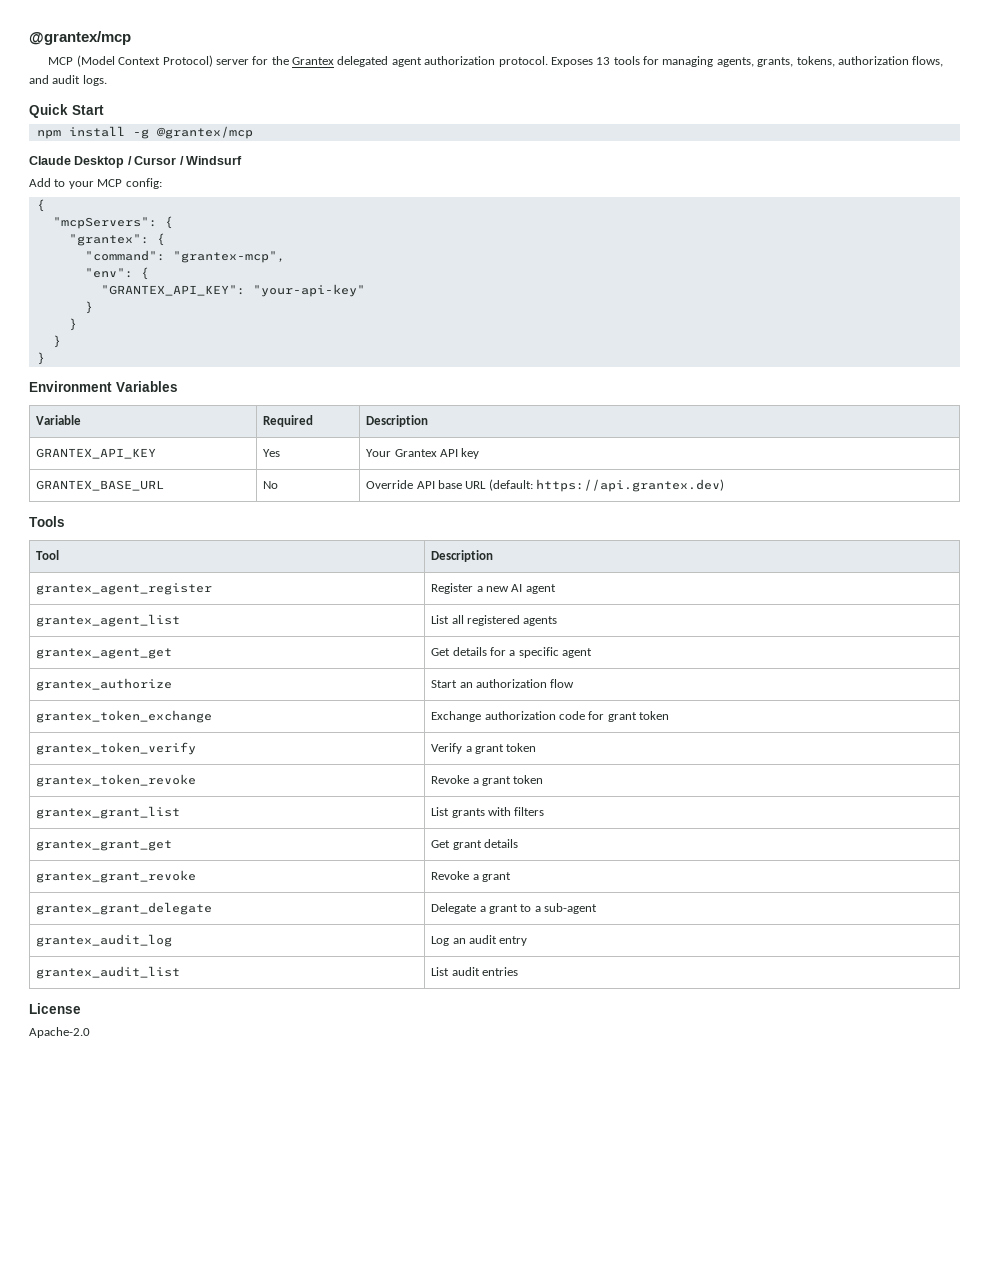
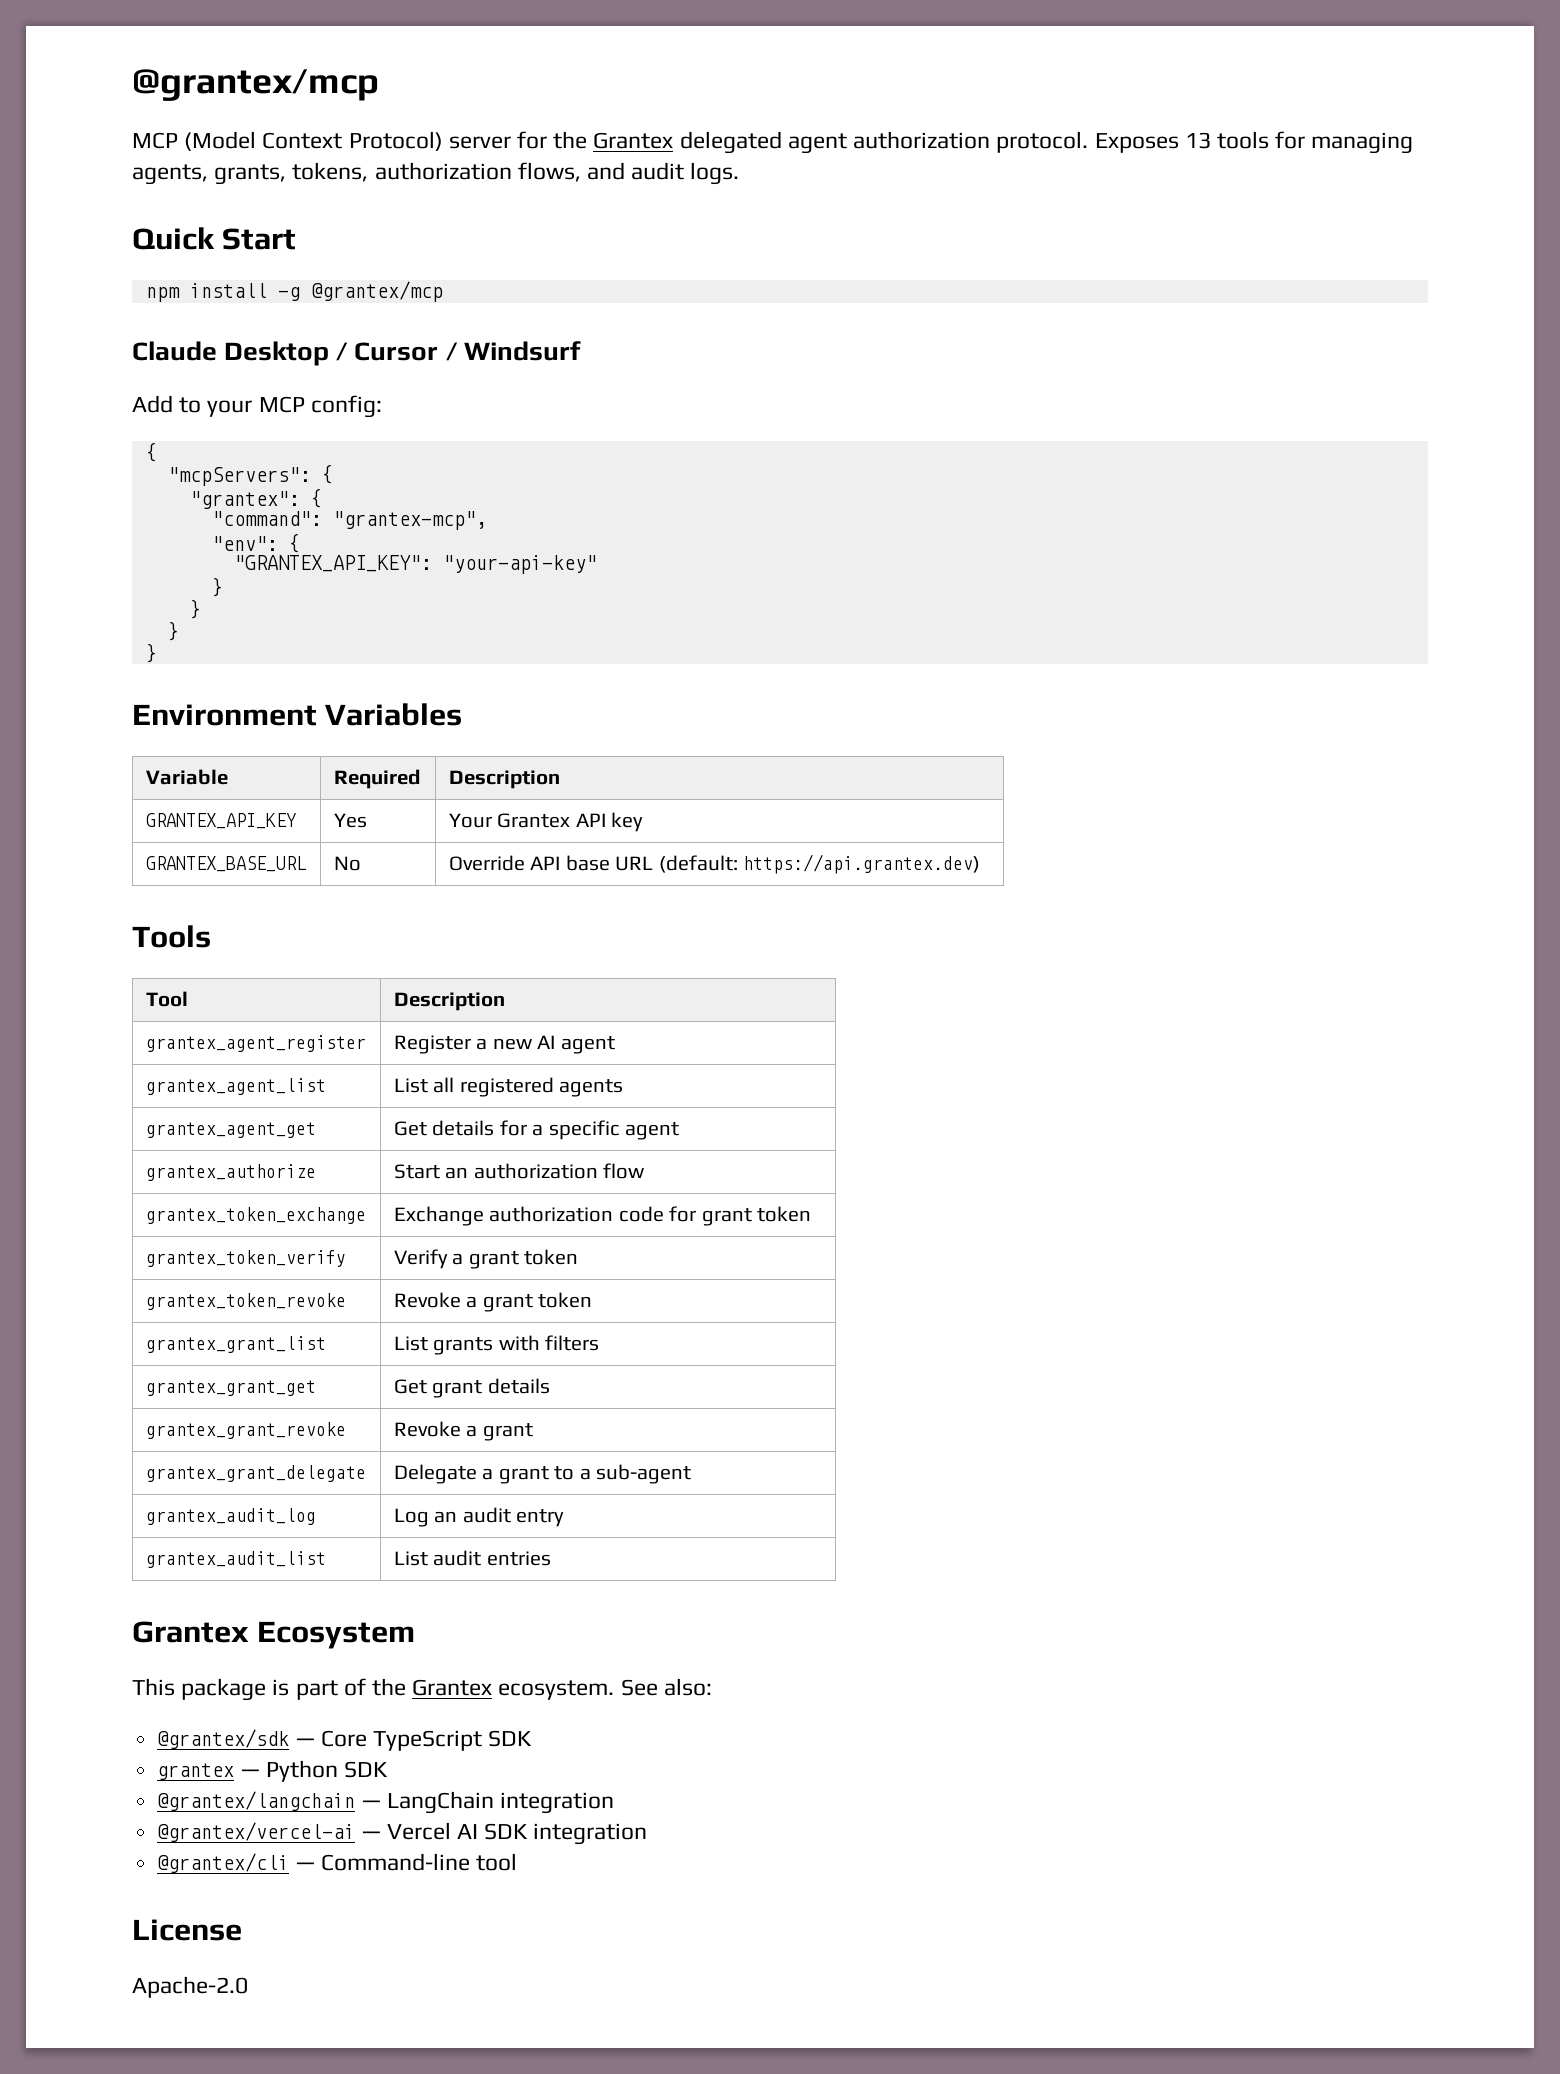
(518, 971) none -> [132,1621,416,1649] [132,1678,712,1701] [157,1729,533,1751] [157,1760,388,1782] [157,1791,614,1814] [157,1822,648,1845] [157,1853,517,1873] // Grantex Ecosystem // This package is part of the Grantex ecosystem. See also: // @grantex/sdk — Core TypeScript SDK // grantex — Python SDK // @grantex/langchain — LangChain integration // @grantex/vercel-ai — Vercel AI SDK integration // @grantex/cli — Command-line tool

